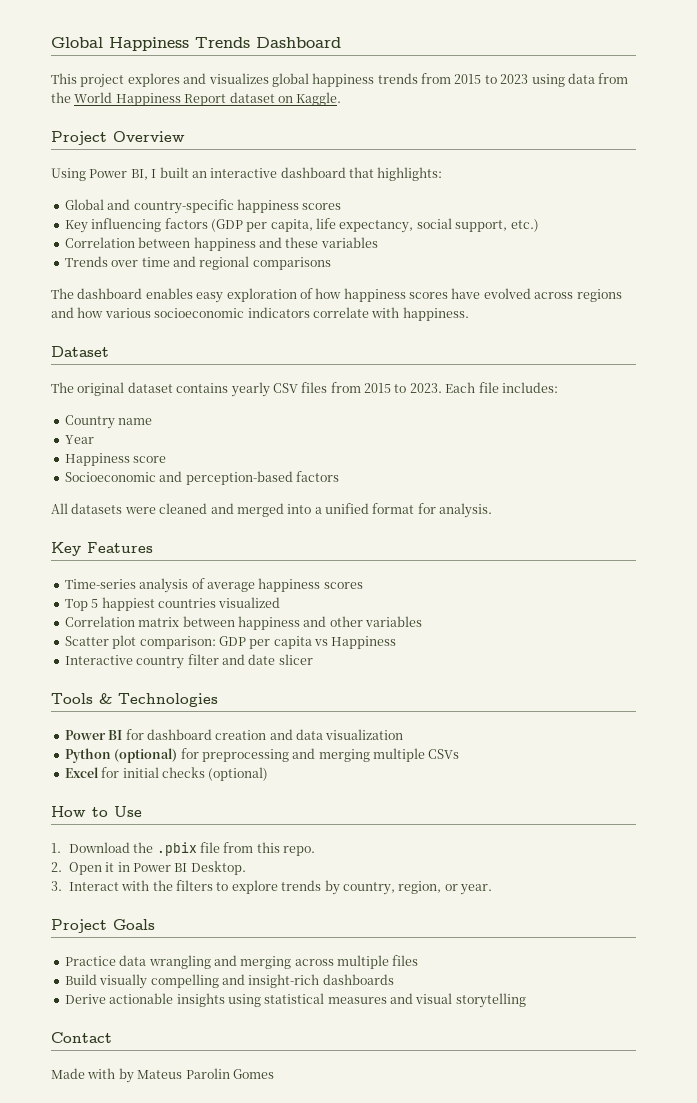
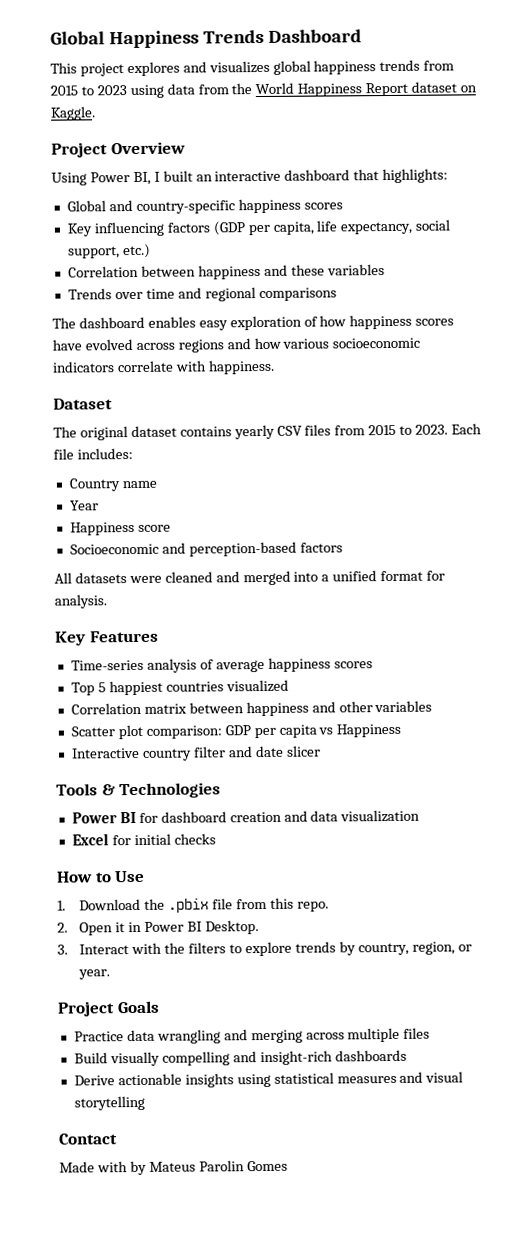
[64,748,460,763] // Python (optional) for preprocessing and merging multiple CSVs -> (421, 816) none
[208,767,269,781] (optional) -> (216, 839) none

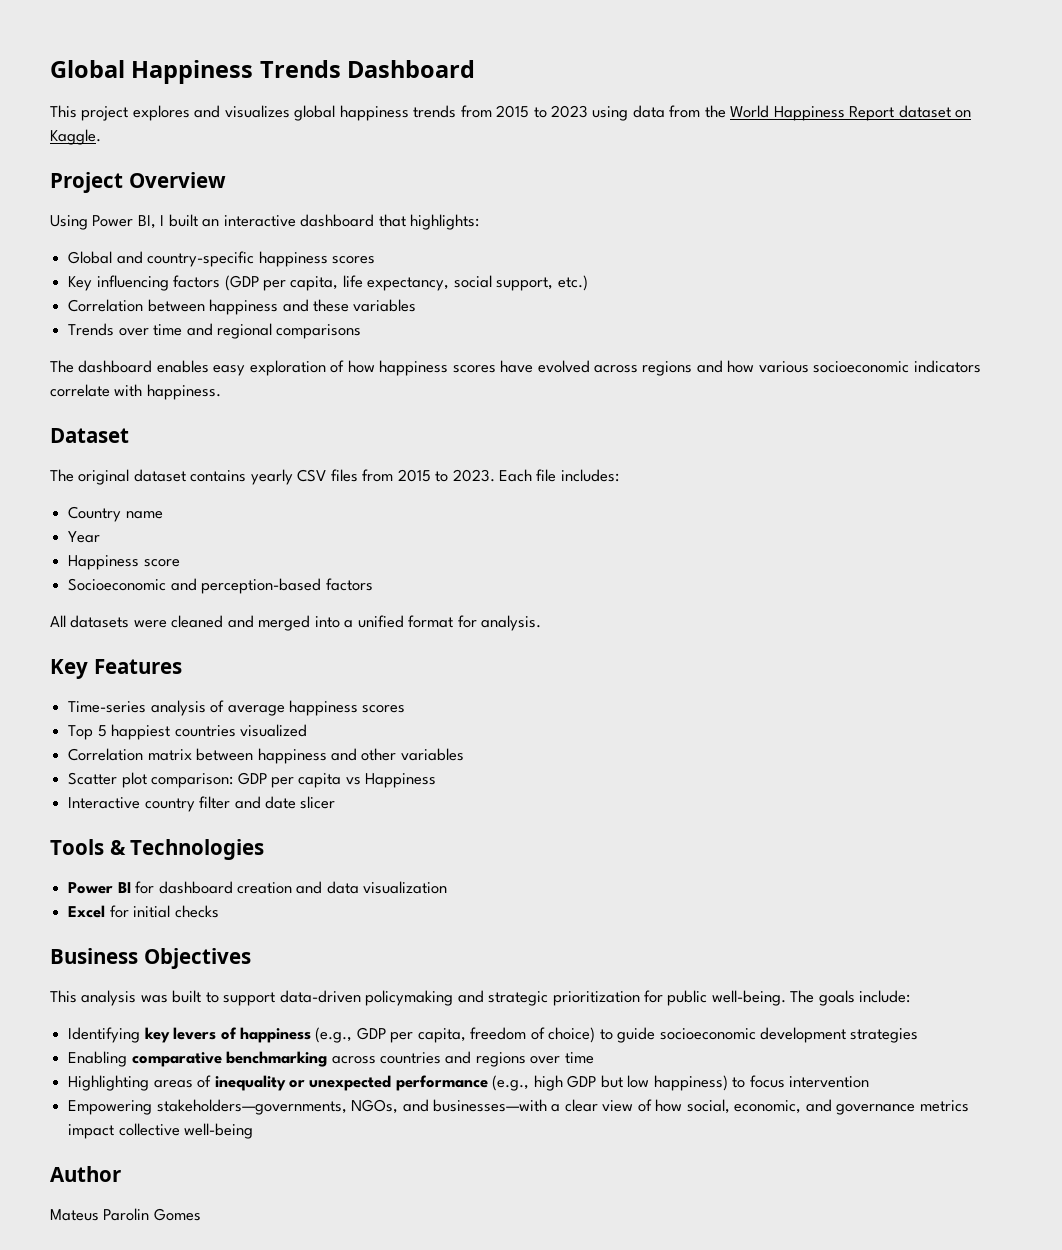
[56,870,146,883] [57,897,329,913] [57,920,259,936] [57,941,472,957] [78,969,111,980] [57,1000,160,1017] [73,1027,431,1044] [73,1049,407,1067] [73,1071,464,1088] [73,1095,145,1111] [59,1133,118,1145] [59,1160,147,1176] How to Use // 1. Download the .pbix file from this repo. // 2. Open it in Power BI Desktop. // 3. Interact with the filters to explore trends by country, region, or year. // Project Goals // Practice data wrangling and merging across multiple files // Build visually compelling and insight-rich dashboards // Derive actionable insights using statistical measures and visual storytelling // Contact // Made with by -> [50,948,251,969] [50,990,911,1006] [68,1027,919,1043] [68,1051,594,1067] [68,1075,869,1091] [68,1099,969,1115] [68,1123,254,1139] [50,1166,121,1182] Business Objectives // This analysis was built to support data-driven policymaking and strategic prioritization for public well-being. The goals include: // Identifying key levers of happiness (e.g., GDP per capita, freedom of choice) to guide socioeconomic development strategies // Enabling comparative benchmarking across countries and regions over time // Highlighting areas of inequality or unexpected performance (e.g., high GDP but low happiness) to focus intervention // Empowering stakeholders—governments, NGOs, and businesses—with a clear view of how social, economic, and governance metrics impact collective well-being // Author //

